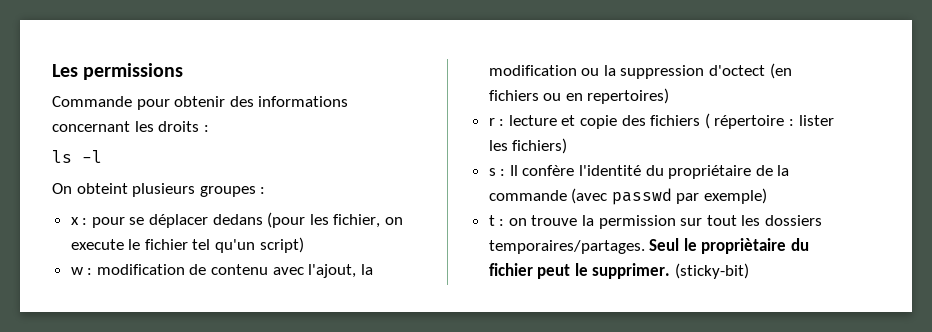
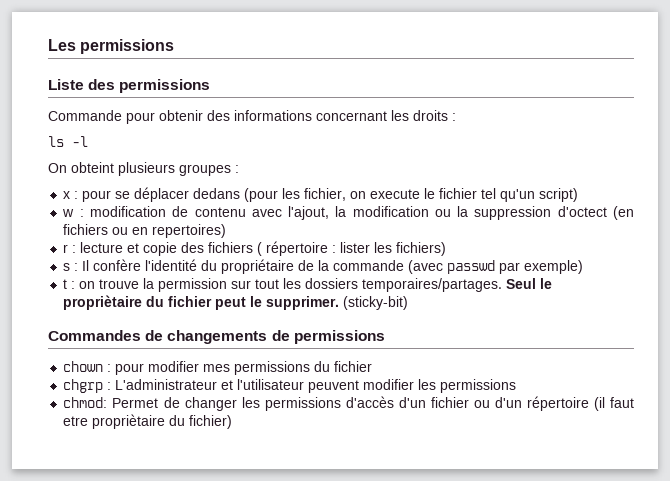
(184, 71) none -> [48,79,211,93] // Liste des permissions
(750, 271) none -> [48,330,385,344] [63,361,373,375] [63,379,517,393] [63,396,635,411] [63,414,233,429] // Commandes de changements de permissions // chown : pour modifier mes permissions du fichier // chgrp : L'administrateur et l'utilisateur peuvent modifier les permissions // chmod: Permet de changer les permissions d'accès d'un fichier ou d'un répertoire (il faut etre propriètaire du fichier)

